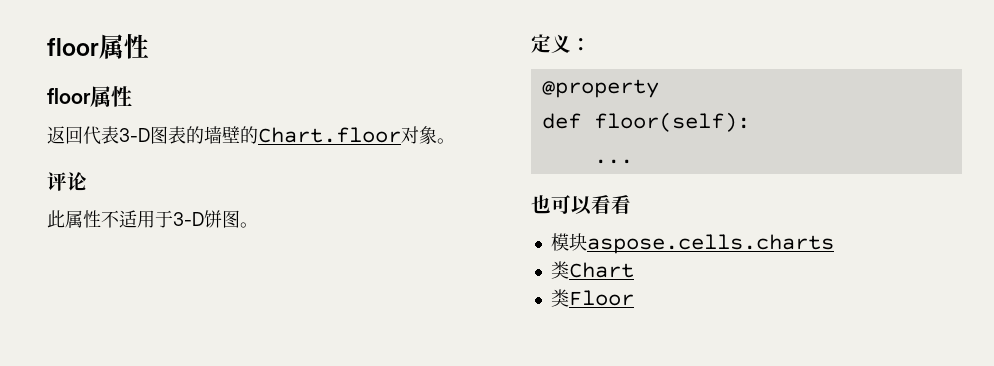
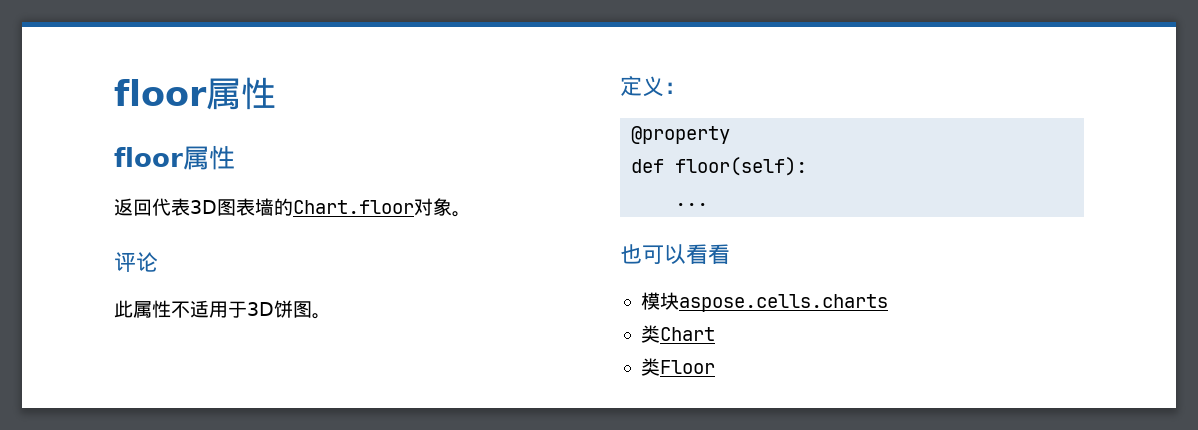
[119,126,240,144] 3-D图表的墙壁 -> [190,198,274,216] 3D图表墙
[173,212,204,226] 3-D -> [247,302,274,316] 3D

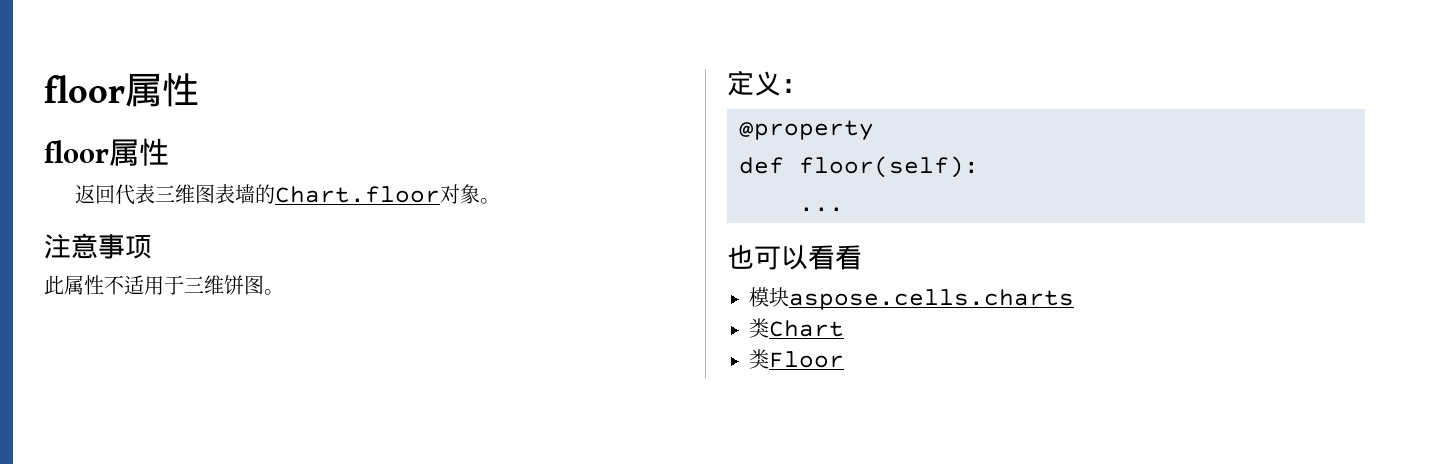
[190,200,217,214] 3D -> [154,184,195,204] 三维
[114,252,158,272] 评论 -> [44,233,152,259] 注意事项
[247,302,274,316] 3D -> [184,275,224,295] 三维

